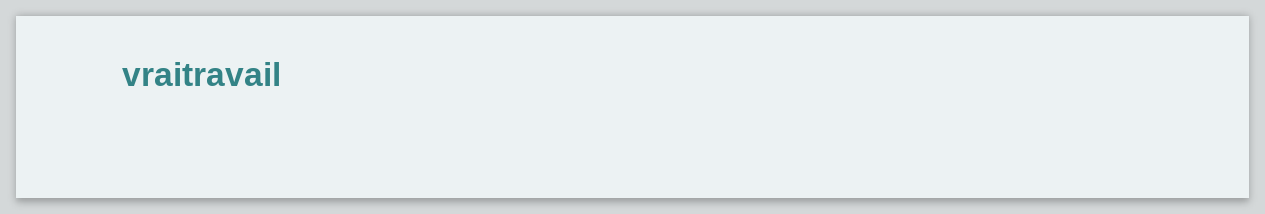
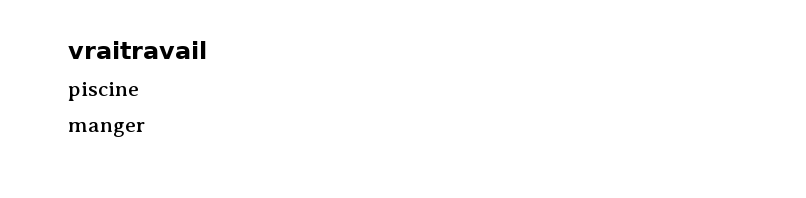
(281, 74) none -> [68,82,139,101] [68,122,145,137] // piscine // manger

